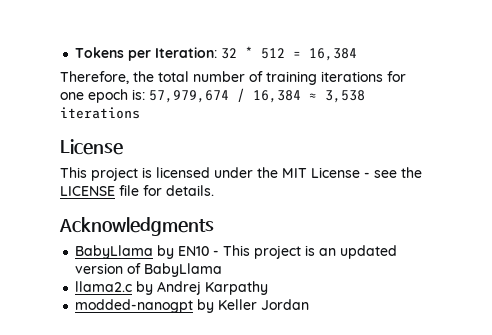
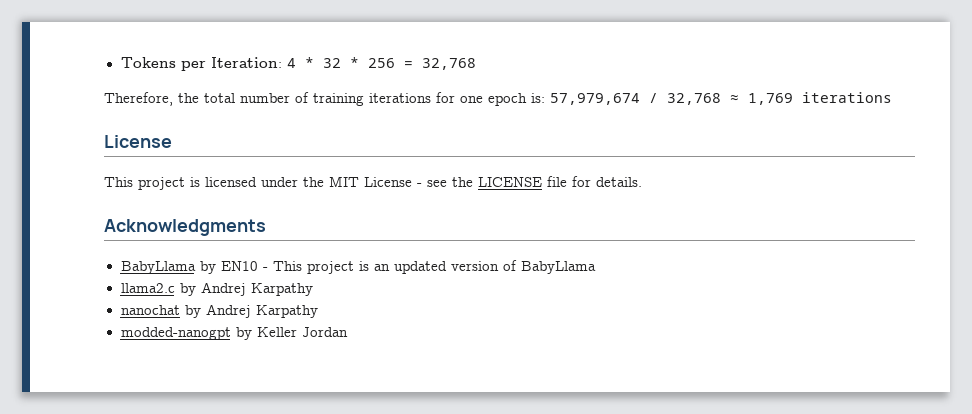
[221,46,358,61] 32 * 512 = 16,384 -> [286,57,476,70] 4 * 32 * 256 = 32,768
[253,90,365,103] 16,384 ≈ 3,538 -> [667,93,793,105] 32,768 ≈ 1,769
(269, 288) none -> [120,304,318,318] // nanochat by Andrej Karpathy

